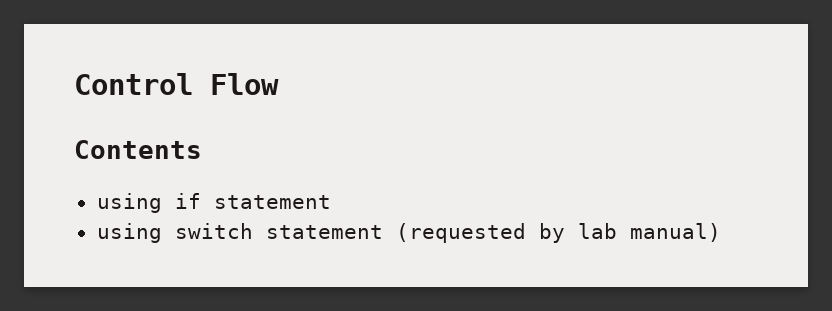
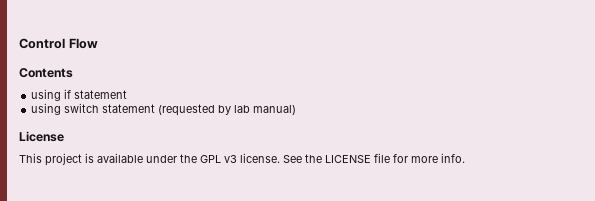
(721, 232) none -> [19,131,64,142] [19,153,465,166] // License // This project is available under the GPL v3 license. See the LICENSE file for more info.

